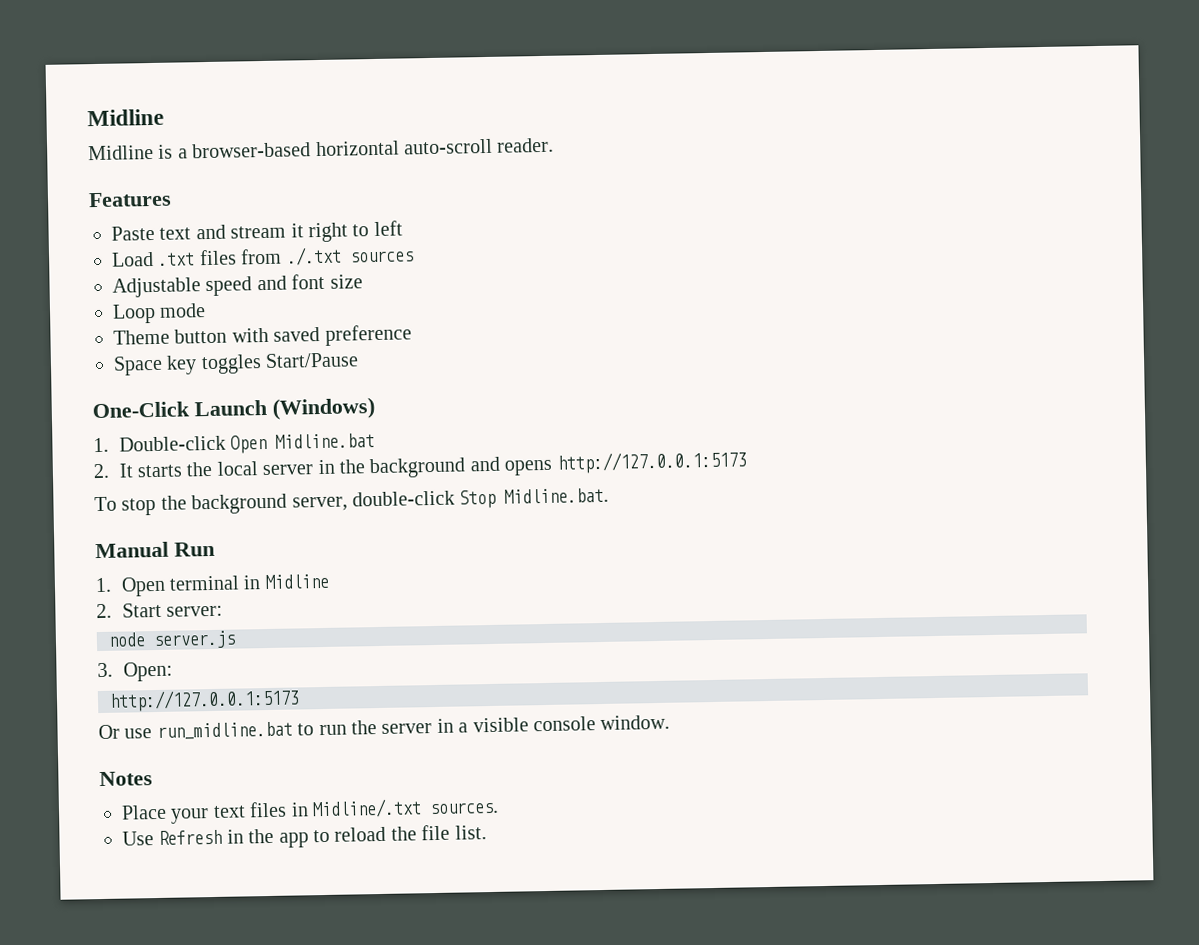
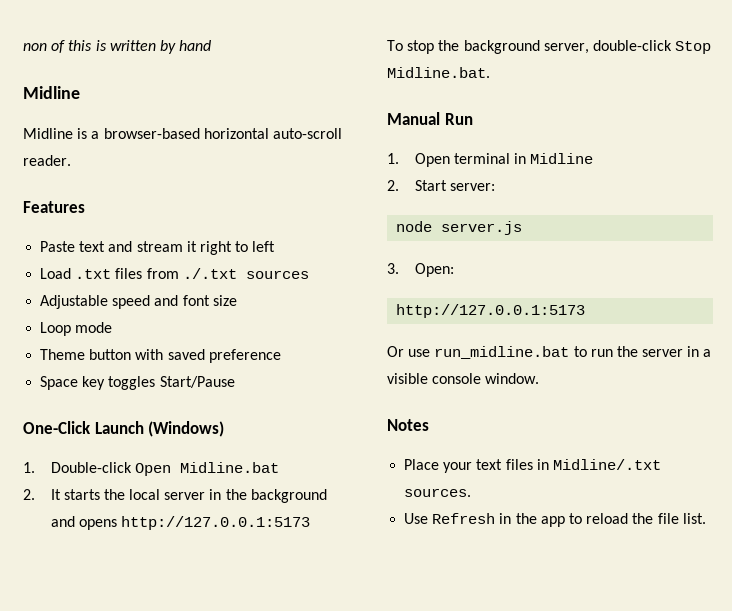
(87, 117) none -> [23,40,212,54] non of this is written by hand //

